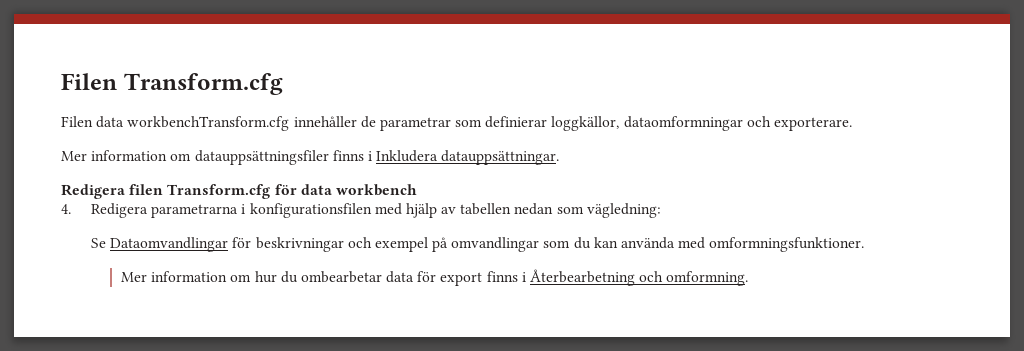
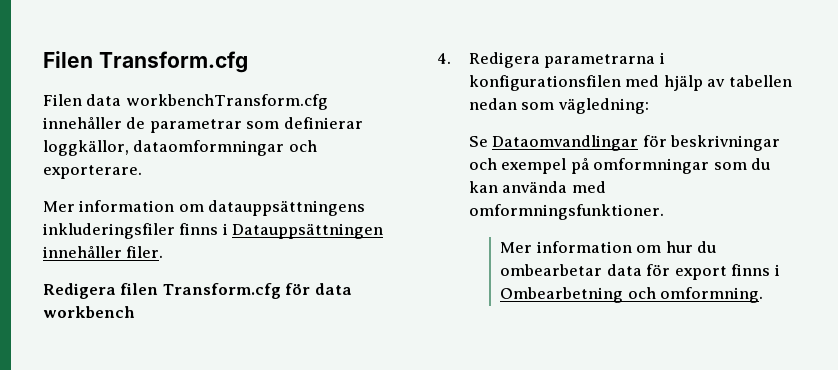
[194,150,560,165] datauppsättningsfiler finns i Inkludera datauppsättningar. -> [208,200,366,216] [43,223,384,239] [43,246,164,258] datauppsättningens inkluderingsfiler finns i Datauppsättningen innehåller filer.
[451,237,540,252] omvandlingar -> [593,158,710,174] omformningar
[529,269,635,286] Återbearbetning -> [500,287,624,303] Ombearbetning

